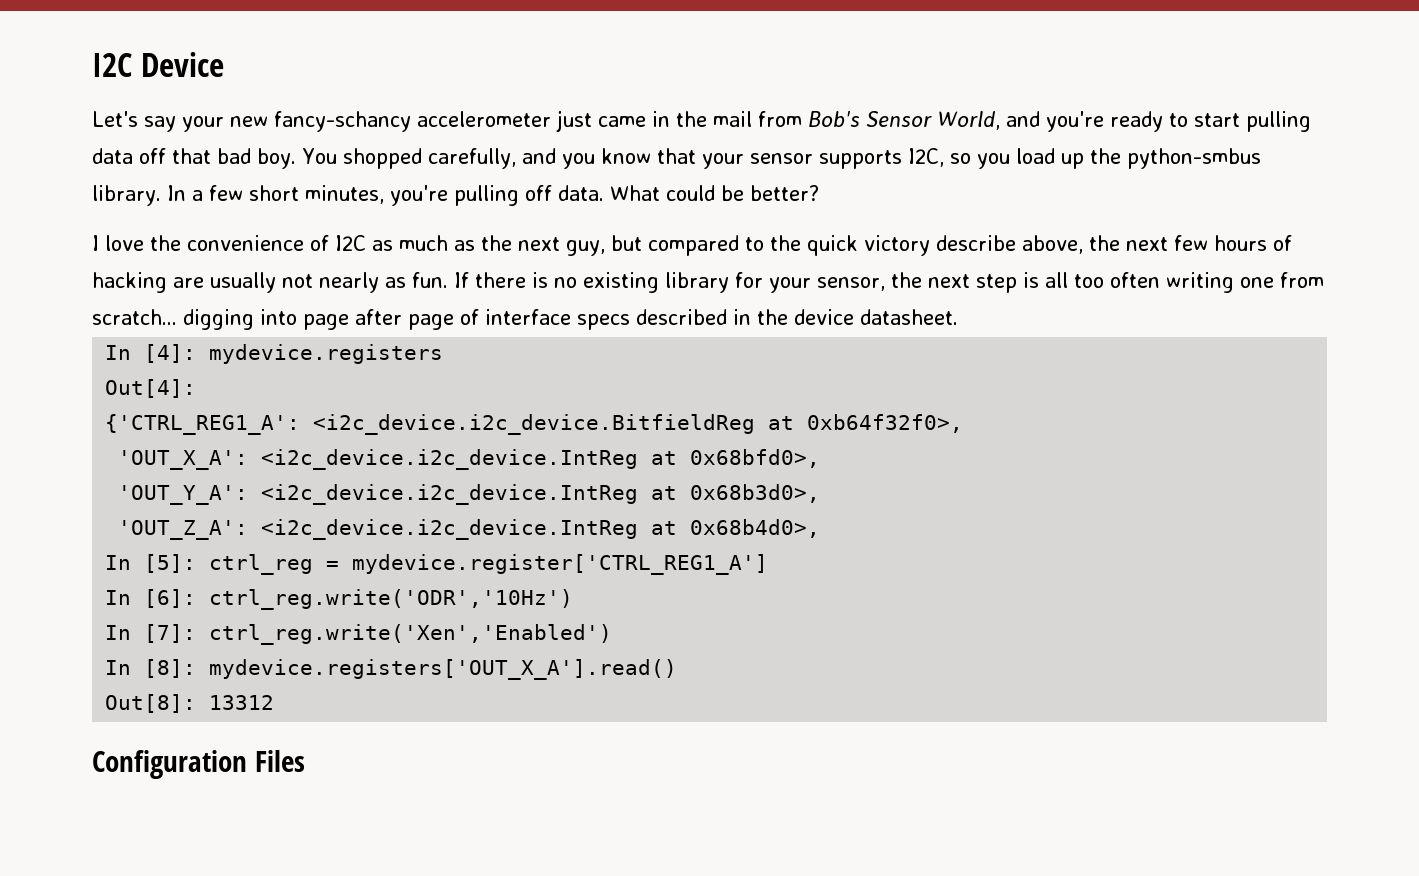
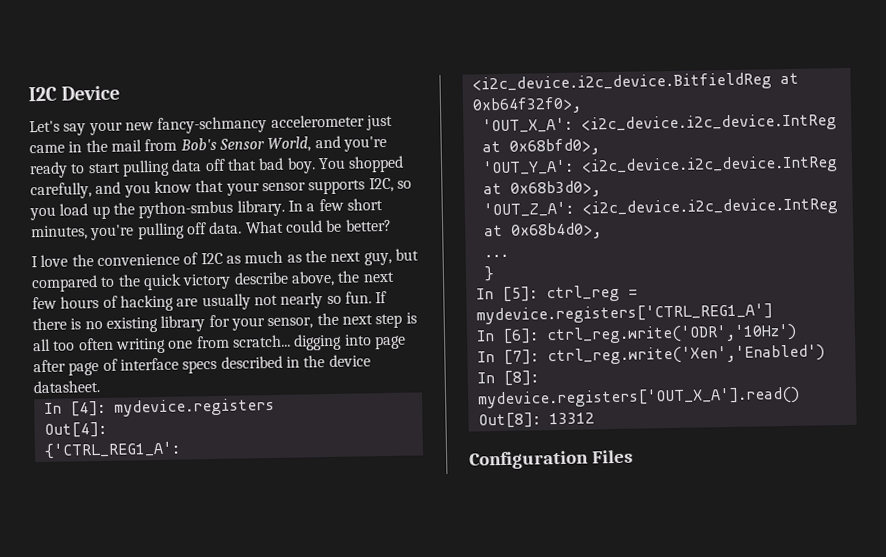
[274,111,411,132] fancy-schancy -> [157,116,268,134] fancy-schmancy
[385,277,406,288] as -> [326,295,342,305] so
(821, 528) none -> [483,253,509,258] [483,266,495,282] // ... // }
[352,554,769,575] mydevice.register['CTRL_REG1_A'] -> [475,303,773,325] mydevice.registers['CTRL_REG1_A']

